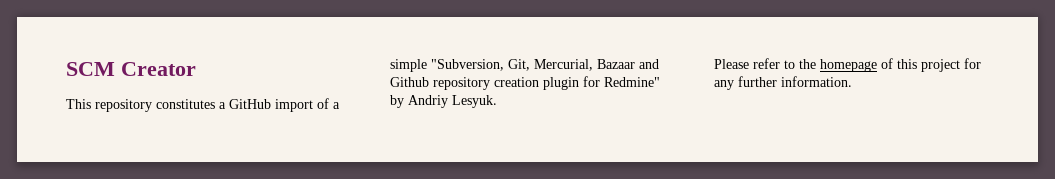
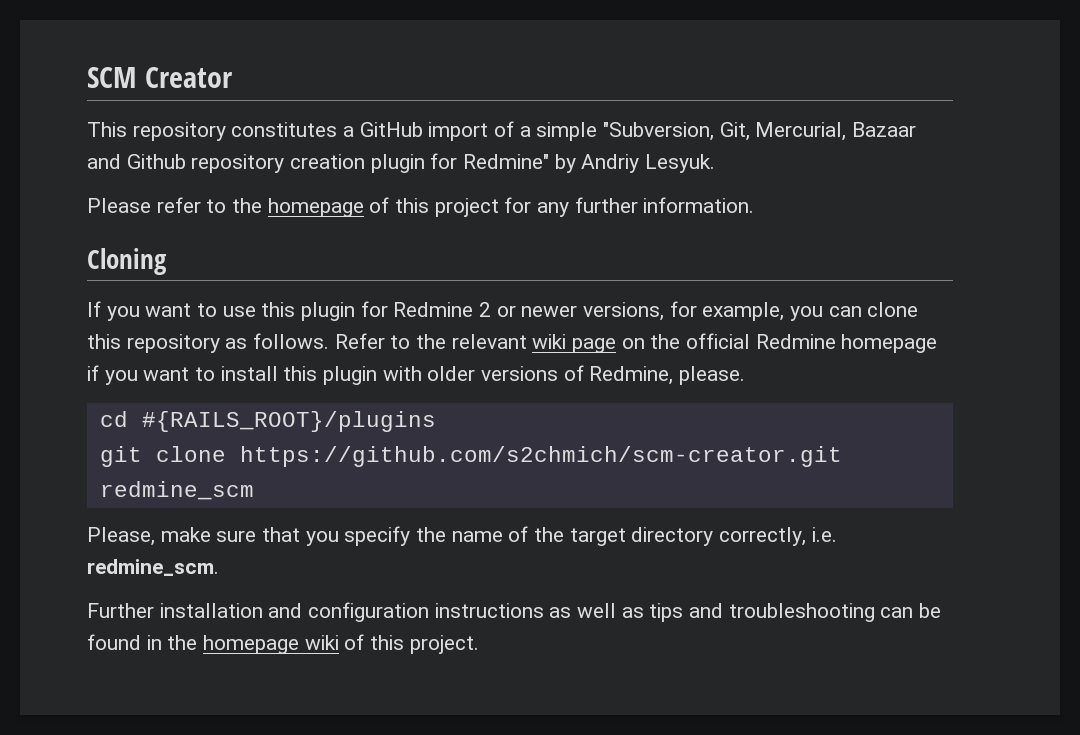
(852, 81) none -> [87,248,167,275] [87,301,919,321] [87,333,938,353] [87,365,746,385] [99,411,436,432] [99,446,842,467] [99,481,254,500] [87,526,837,546] [87,559,219,576] [87,602,942,622] [87,634,479,654] // Cloning // If you want to use this plugin for Redmine 2 or newer versions, for example, you can clone this repository as follows. Refer to the relevant wiki page on the official Redmine homepage if you want to install this plugin with older versions of Redmine, please. // cd #{RAILS_ROOT}/plugins // git clone https://github.com/s2chmich/scm-creator.git redmine_scm // Please, make sure that you specify the name of the target directory correctly, i.e. redmine_scm. // Further installation and configuration instructions as well as tips and troubleshooting can be found in the homepage wiki of this project.

